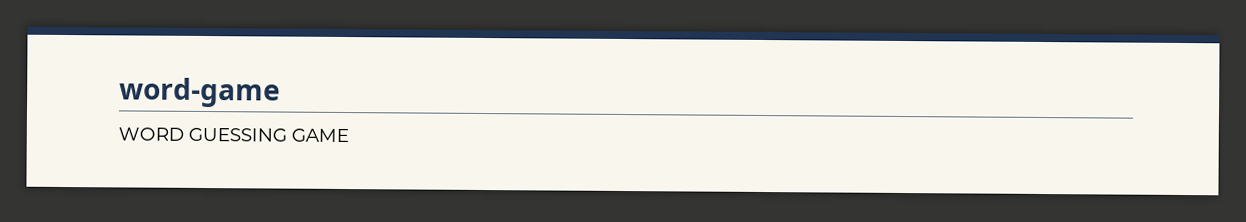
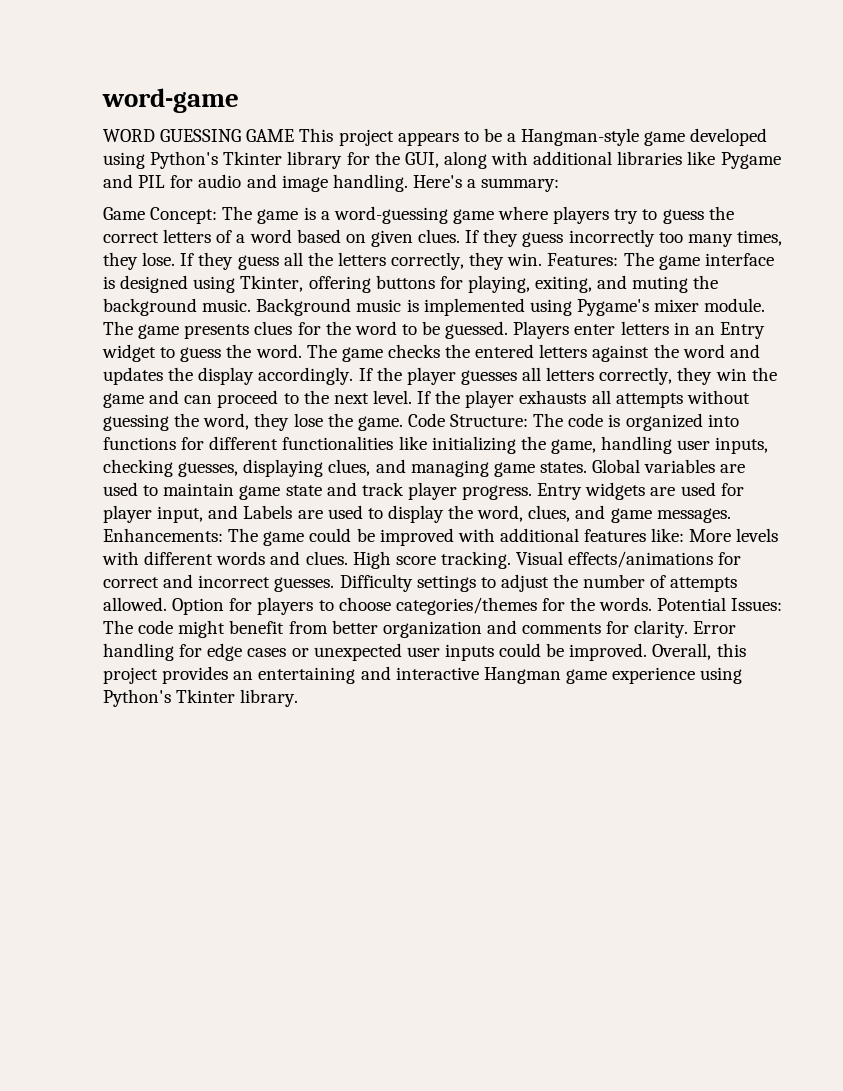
(349, 135) none -> [299,128,768,146] [103,151,781,169] [103,174,560,192] [103,206,734,224] [103,229,782,247] [103,252,774,270] [103,275,719,293] [103,298,766,316] [103,321,765,339] [102,344,760,362] [103,367,777,385] [103,390,750,408] [103,413,739,431] [103,436,769,454] [103,459,746,477] [103,482,744,500] [103,505,731,523] [103,528,779,546] [102,551,742,569] [103,574,738,592] [103,597,783,615] [103,620,737,638] [103,643,746,661] [103,666,743,684] [103,689,299,707] This project appears to be a Hangman-style game developed using Python's Tkinter library for the GUI, along with additional libraries like Pygame and PIL for audio and image handling. Here's a summary: // Game Concept: The game is a word-guessing game where players try to guess the correct letters of a word based on given clues. If they guess incorrectly too many times, they lose. If they guess all the letters correctly, they win. Features: The game interface is designed using Tkinter, offering buttons for playing, exiting, and muting the background music. Background music is implemented using Pygame's mixer module. The game presents clues for the word to be guessed. Players enter letters in an Entry widget to guess the word. The game checks the entered letters against the word and updates the display accordingly. If the player guesses all letters correctly, they win the game and can proceed to the next level. If the player exhausts all attempts without guessing the word, they lose the game. Code Structure: The code is organized into functions for different functionalities like initializing the game, handling user inputs, checking guesses, displaying clues, and managing game states. Global variables are used to maintain game state and track player progress. Entry widgets are used for player input, and Labels are used to display the word, clues, and game messages. Enhancements: The game could be improved with additional features like: More levels with different words and clues. High score tracking. Visual effects/animations for correct and incorrect guesses. Difficulty settings to adjust the number of attempts allowed. Option for players to choose categories/themes for the words. Potential Issues: The code might benefit from better organization and comments for clarity. Error handling for edge cases or unexpected user inputs could be improved. Overall, this project provides an entertaining and interactive Hangman game experience using Python's Tkinter library.

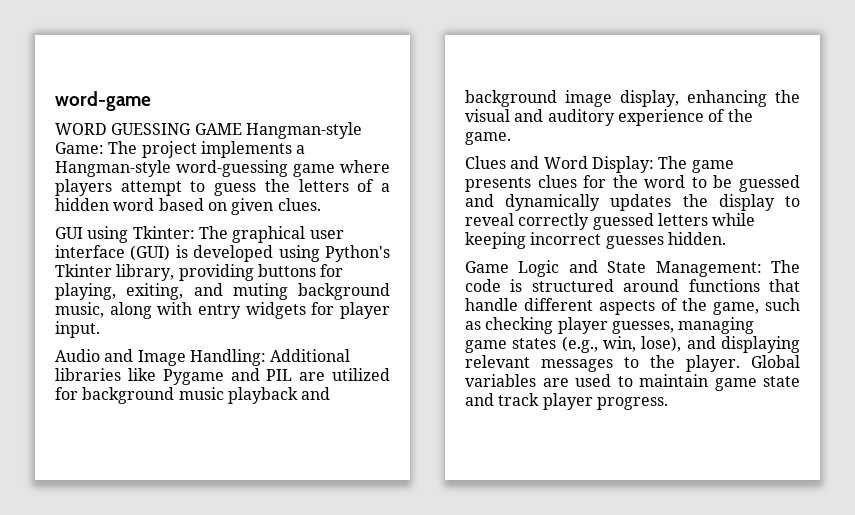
[299,128,768,146] [103,151,781,169] [103,174,560,192] [103,206,330,224] This project appears to be a Hangman-style game developed using Python's Tkinter library for the GUI, along with additional libraries like Pygame and PIL for audio and image handling. Here's a summary: // Game Concept: The game is a -> [245,122,362,139] [55,141,306,158] [55,160,171,177] Hangman-style Game: The project implements a Hangman-style
[614,206,734,224] [103,232,159,243] try to guess the correct -> [120,179,290,196] attempt to guess the
(246, 238) none -> [55,198,109,211] hidden
[465,229,782,247] [103,252,774,270] [103,275,371,293] If they guess incorrectly too many times, they lose. If they guess all the letters correctly, they win. Features: The game interface is designed using Tkinter, offering -> [55,226,344,243] [55,245,391,262] [55,264,254,281] // GUI using Tkinter: The graphical user interface (GUI) is developed using Python's Tkinter library, providing
[693,275,719,289] [103,298,766,316] the background music. Background music is implemented using Pygame's mixer module. -> [298,283,390,300] [55,302,390,319] [55,321,100,338] [55,349,351,366] [55,368,390,385] [55,387,331,404] [465,90,800,107] [465,109,753,126] [465,132,511,145] [465,156,654,173] background music, along with entry widgets for player input. // Audio and Image Handling: Additional libraries like Pygame and PIL are utilized for background music playback and background image display, enhancing the visual and auditory experience of the game. // Clues and Word Display:
[445,321,765,339] [102,344,760,362] [103,367,777,385] [103,390,750,408] [103,413,739,431] [103,436,769,454] [103,459,587,477] guessed. Players enter letters in an Entry widget to guess the word. The game checks the entered letters against the word and updates the display accordingly. If the player guesses all letters correctly, they win the game and can proceed to the next level. If the player exhausts all attempts without guessing the word, they lose the game. Code Structure: The code is organized into functions for different functionalities like initializing the game, handling user inputs, checking guesses, displaying clues, and managing game states. -> [739,175,800,192] [465,194,800,211] [465,213,756,230] [465,232,726,249] [465,260,800,277] [465,279,800,292] [465,298,800,315] [465,317,755,334] [465,336,800,353] [465,355,740,372] guessed and dynamically updates the display to reveal correctly guessed letters while keeping incorrect guesses hidden. // Game Logic and State Management: The code is structured around functions that handle different aspects of the game, such as checking player guesses, managing game states (e.g., win, lose), and displaying relevant messages to the player.
[537,482,744,500] [103,505,731,523] [103,528,779,546] [102,551,742,569] [103,574,738,592] [103,597,783,615] [103,620,737,638] [103,643,746,661] [103,666,743,684] [103,689,299,707] Entry widgets are used for player input, and Labels are used to display the word, clues, and game messages. Enhancements: The game could be improved with additional features like: More levels with different words and clues. High score tracking. Visual effects/animations for correct and incorrect guesses. Difficulty settings to adjust the number of attempts allowed. Option for players to choose categories/themes for the words. Potential Issues: The code might benefit from better organization and comments for clarity. Error handling for edge cases or unexpected user inputs could be improved. Overall, this project provides an entertaining and interactive Hangman game experience using Python's Tkinter library. -> (668, 403) none

